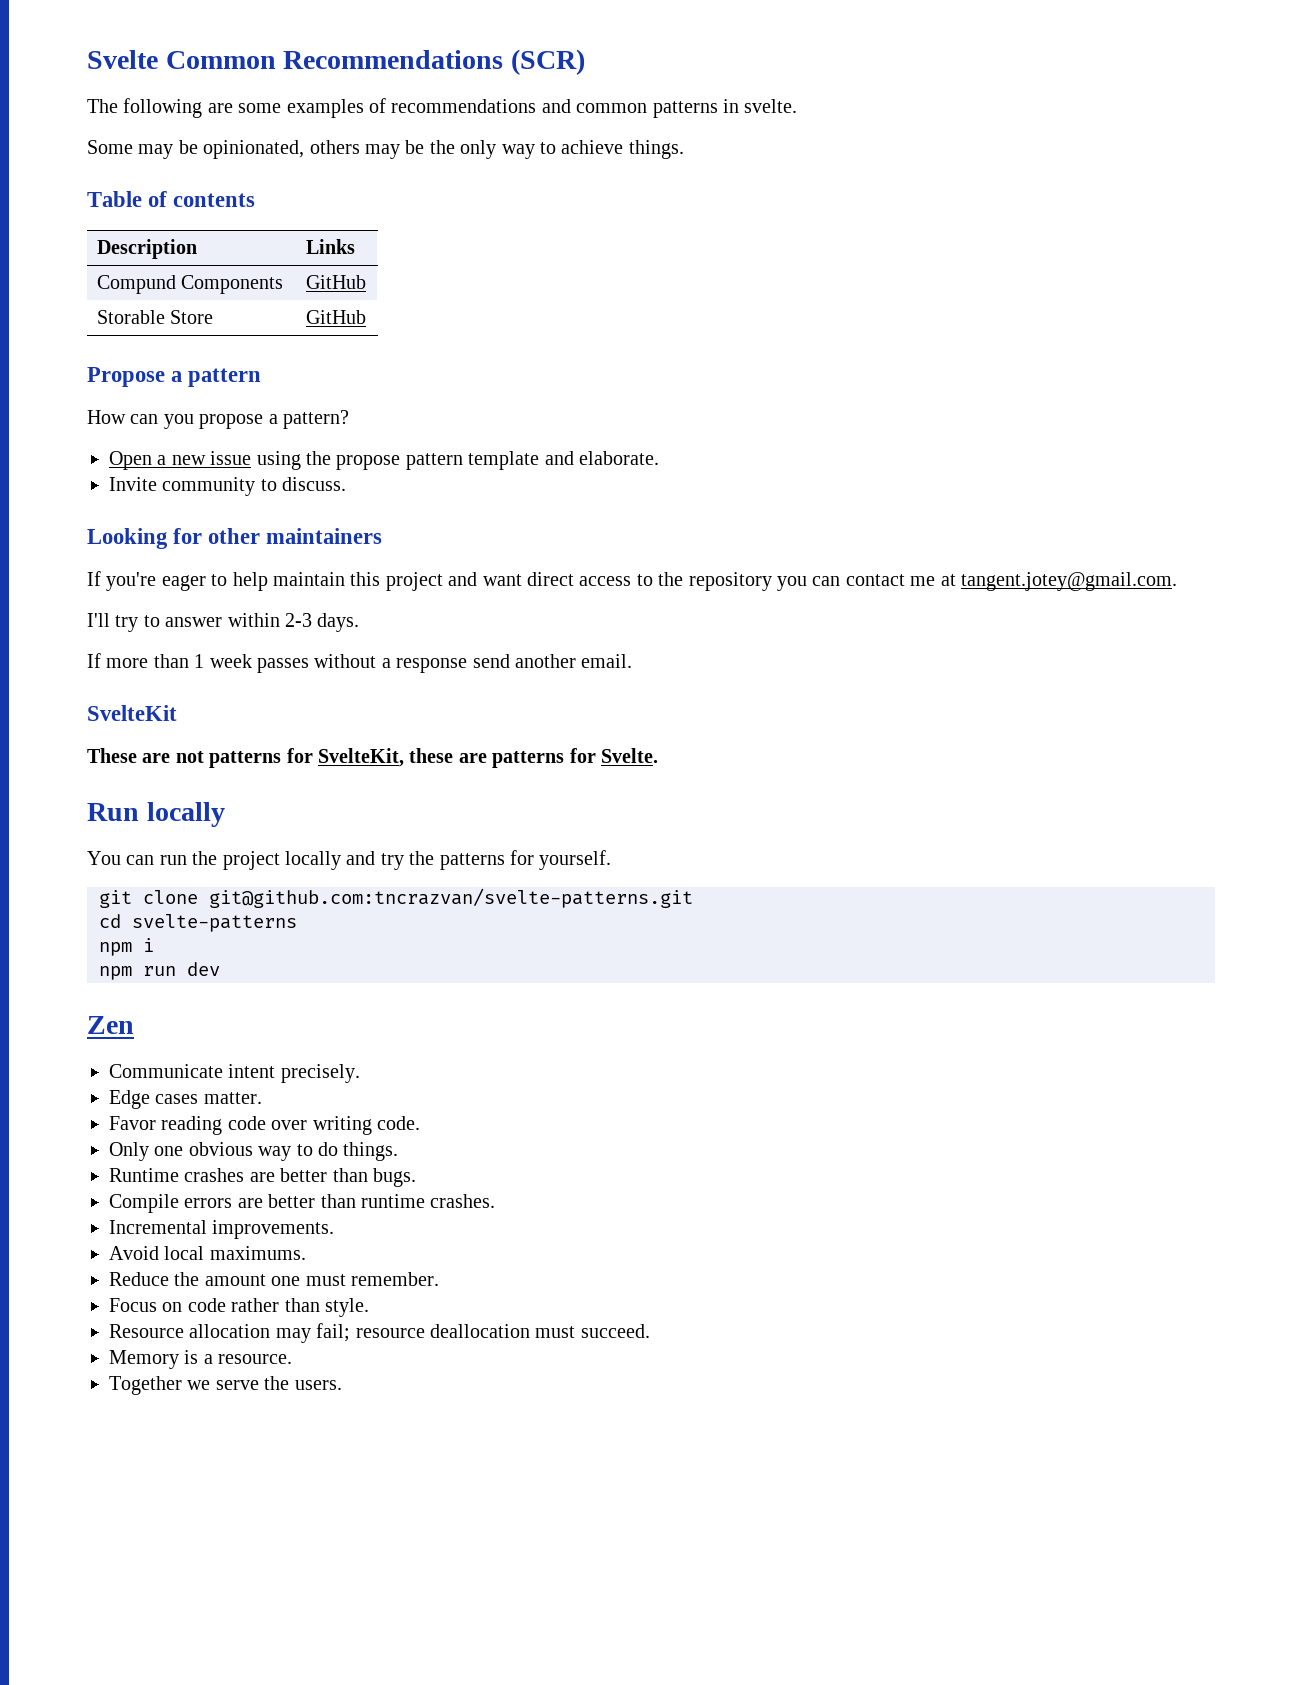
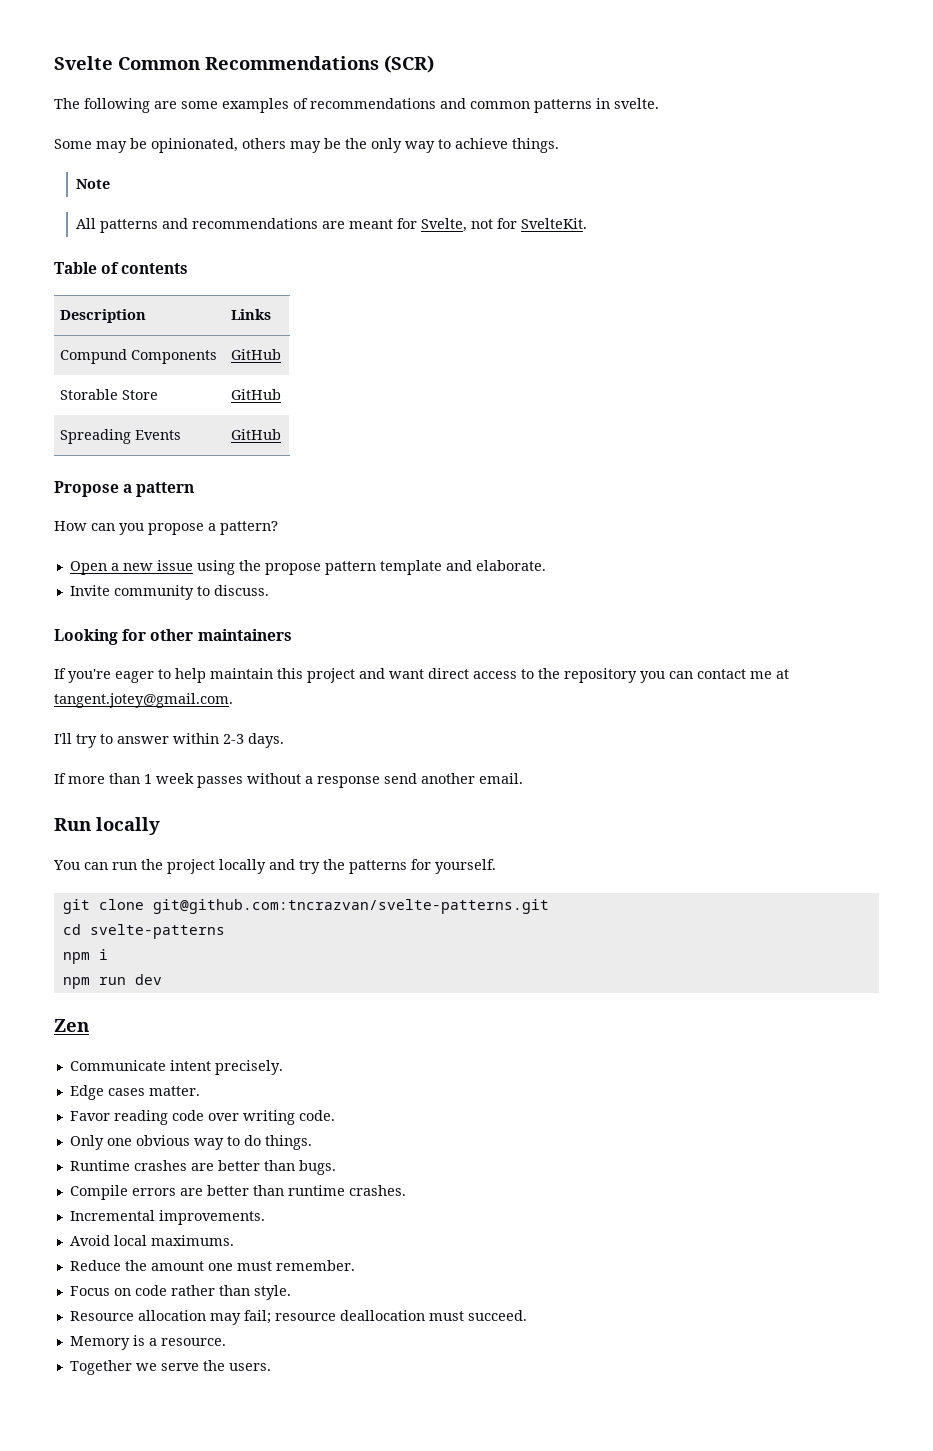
(684, 149) none -> [76,179,111,189] [76,218,588,233] // Note // All patterns and recommendations are meant for Svelte, not for SvelteKit.
(367, 317) none -> [60,429,182,444] [231,429,282,440] // Spreading Events | GitHub
[87,705,177,721] [87,748,658,768] // SvelteKit // These are not patterns for SvelteKit, these are patterns for Svelte. -> (523, 778) none

